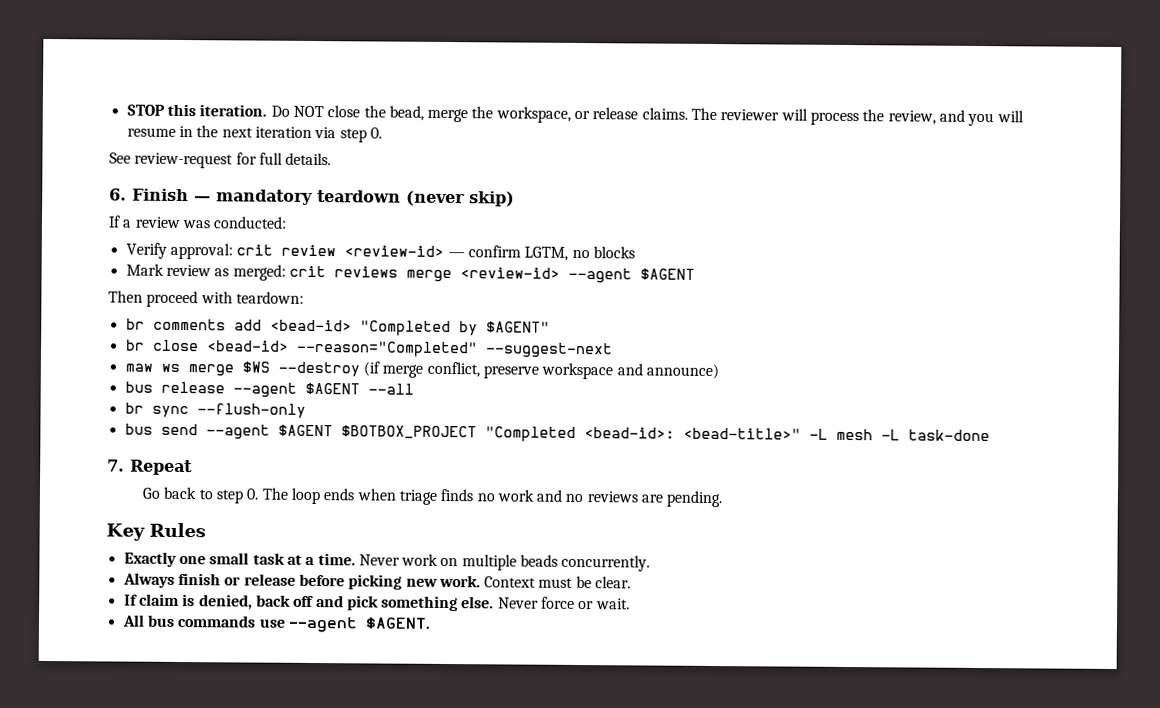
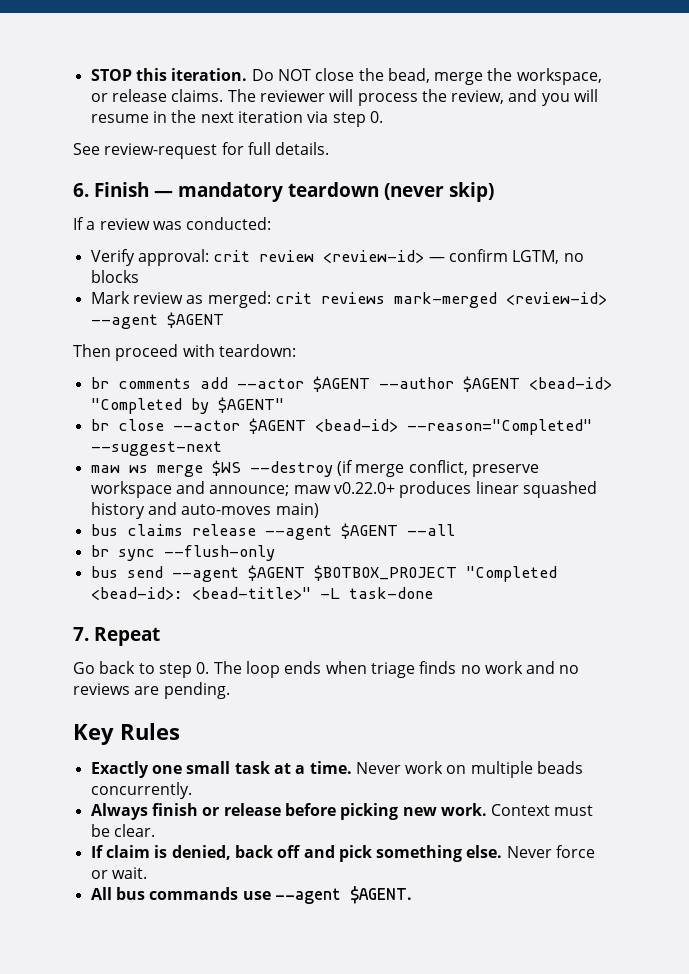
[405,269,452,283] merge -> [393,292,497,308] mark-merged
(262, 325) none -> [236,376,520,392] --actor $AGENT --author $AGENT
(199, 345) none -> [172,418,306,434] --actor $AGENT
[645,363,719,380] [124,381,153,393] announce) // bus -> [209,481,597,498] [90,502,319,519] [90,524,183,536] announce; maw v0.22.0+ produces linear squashed history and auto-moves main) // bus claims
[835,428,900,441] mesh -L -> (340, 593) none

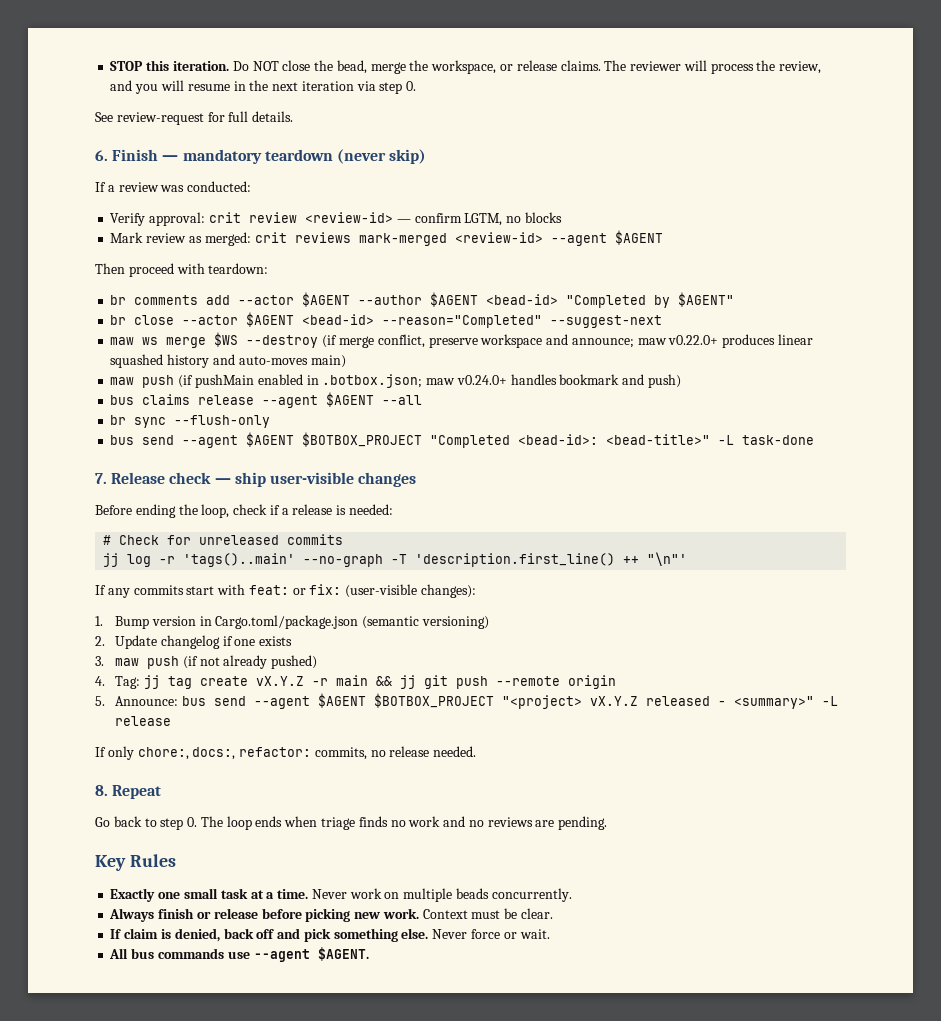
(319, 510) none -> [110,374,681,388] // maw push (if pushMain enabled in .botbox.json; maw v0.24.0+ handles bookmark and push)
(89, 634) none -> [111,472,417,487] [95,504,394,518] [103,534,344,545] [103,552,688,567] [95,584,477,598] [95,615,490,629] [95,635,293,649] [95,655,318,669] [95,675,616,689] [95,693,838,709] [115,716,172,726] [95,746,477,760] [95,785,108,796] Release check — ship user-visible changes // Before ending the loop, check if a release is needed: // # Check for unreleased commits // jj log -r 'tags()..main' --no-graph -T 'description.first_line() ++ "\n"' // If any commits start with feat: or fix: (user-visible changes): // 1. Bump version in Cargo.toml/package.json (semantic versioning) // 2. Update changelog if one exists // 3. maw push (if not already pushed) // 4. Tag: jj tag create vX.Y.Z -r main && jj git push --remote origin // 5. Announce: bus send --agent $AGENT $BOTBOX_PROJECT "<project> vX.Y.Z released - <summary>" -L release // If only chore:, docs:, refactor: commits, no release needed. // 8.

